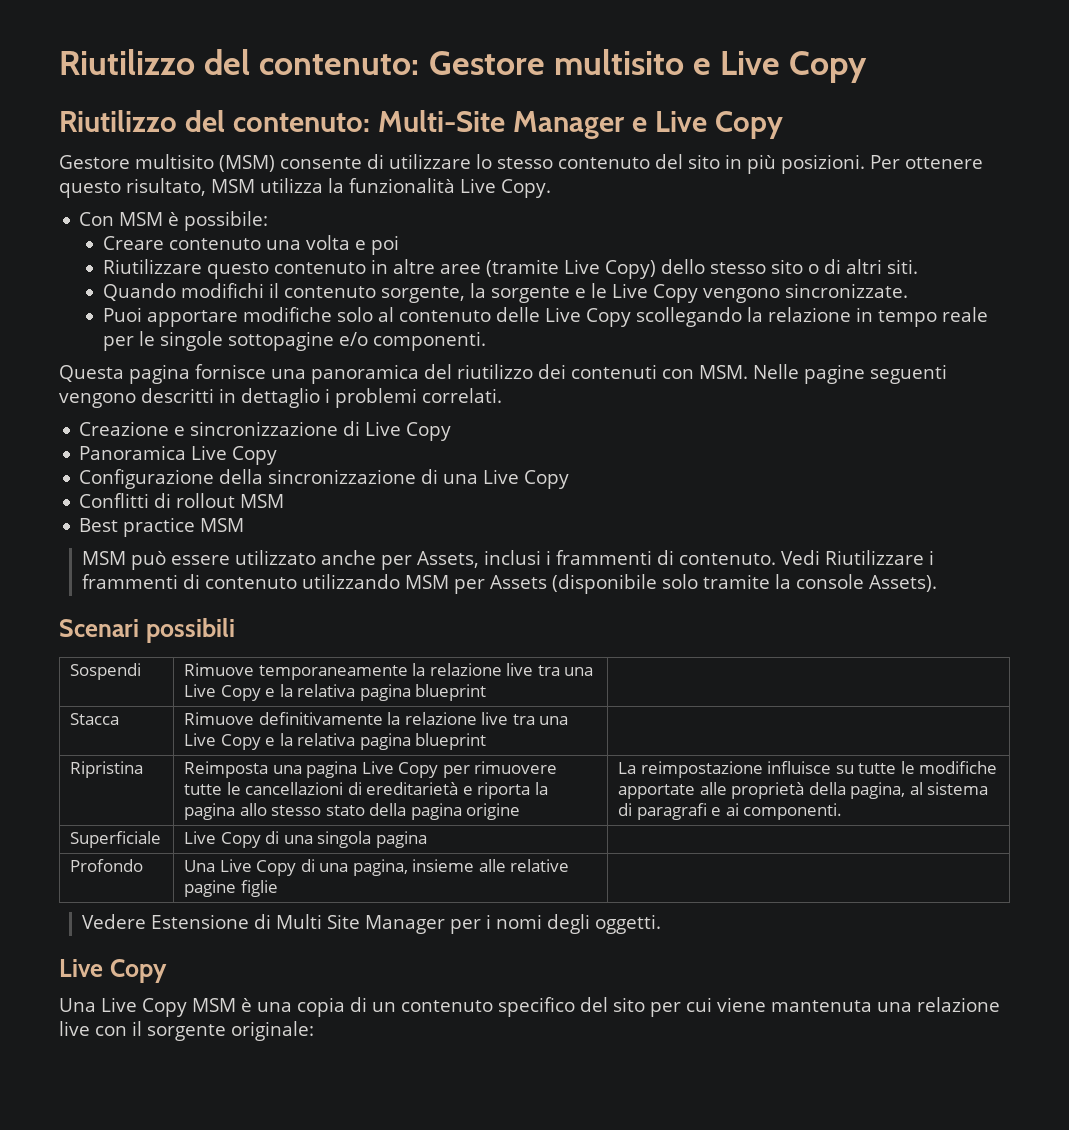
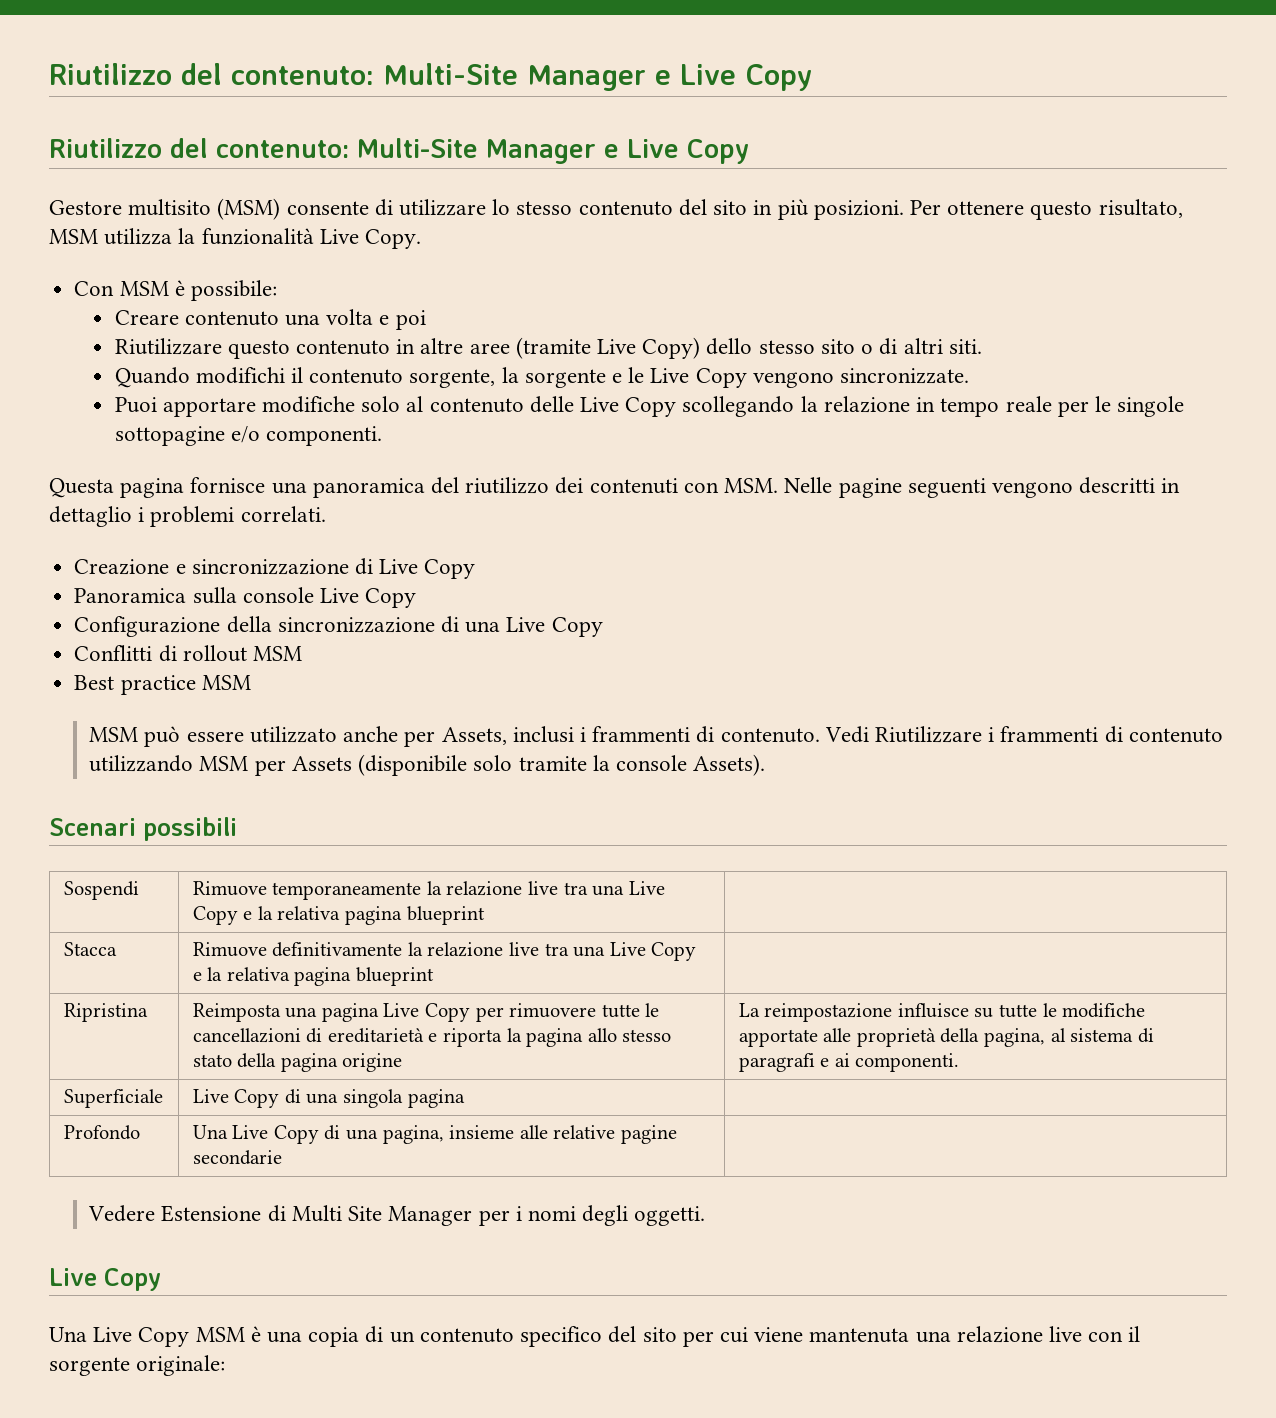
[59,49,684,75] Riutilizzo del contenuto: Gestore multisito -> [49,63,646,91] Riutilizzo del contenuto: Multi-Site Manager
(187, 452) none -> [192,587,314,604] sulla console
[240,880,278,897] figlie -> [192,1150,282,1165] secondarie

